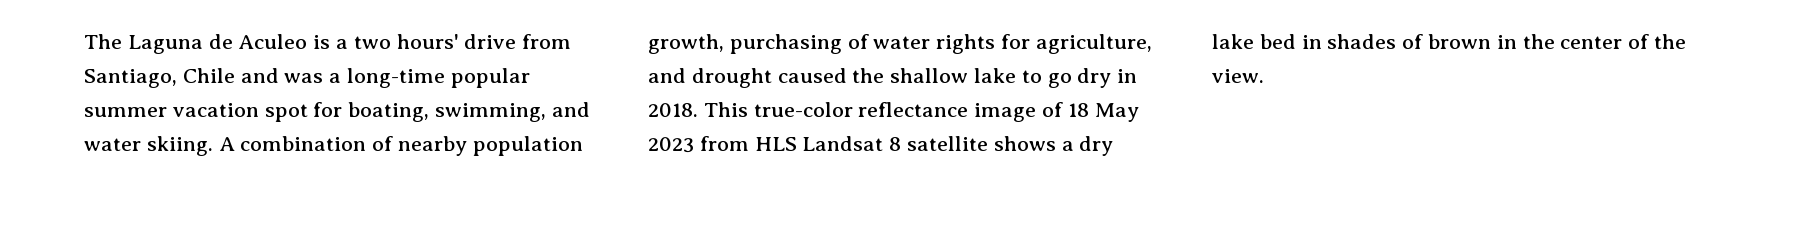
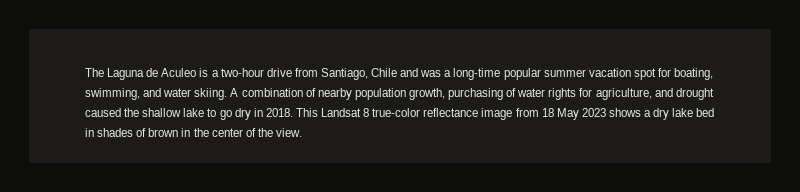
[353,34,459,49] two hours' -> [220,68,264,77] two-hour
(748, 109) none -> [321,108,370,117] Landsat 8
[1042,102,1064,117] of -> [515,108,539,117] from
[699,136,989,151] from HLS Landsat 8 satellite -> (606, 112) none

